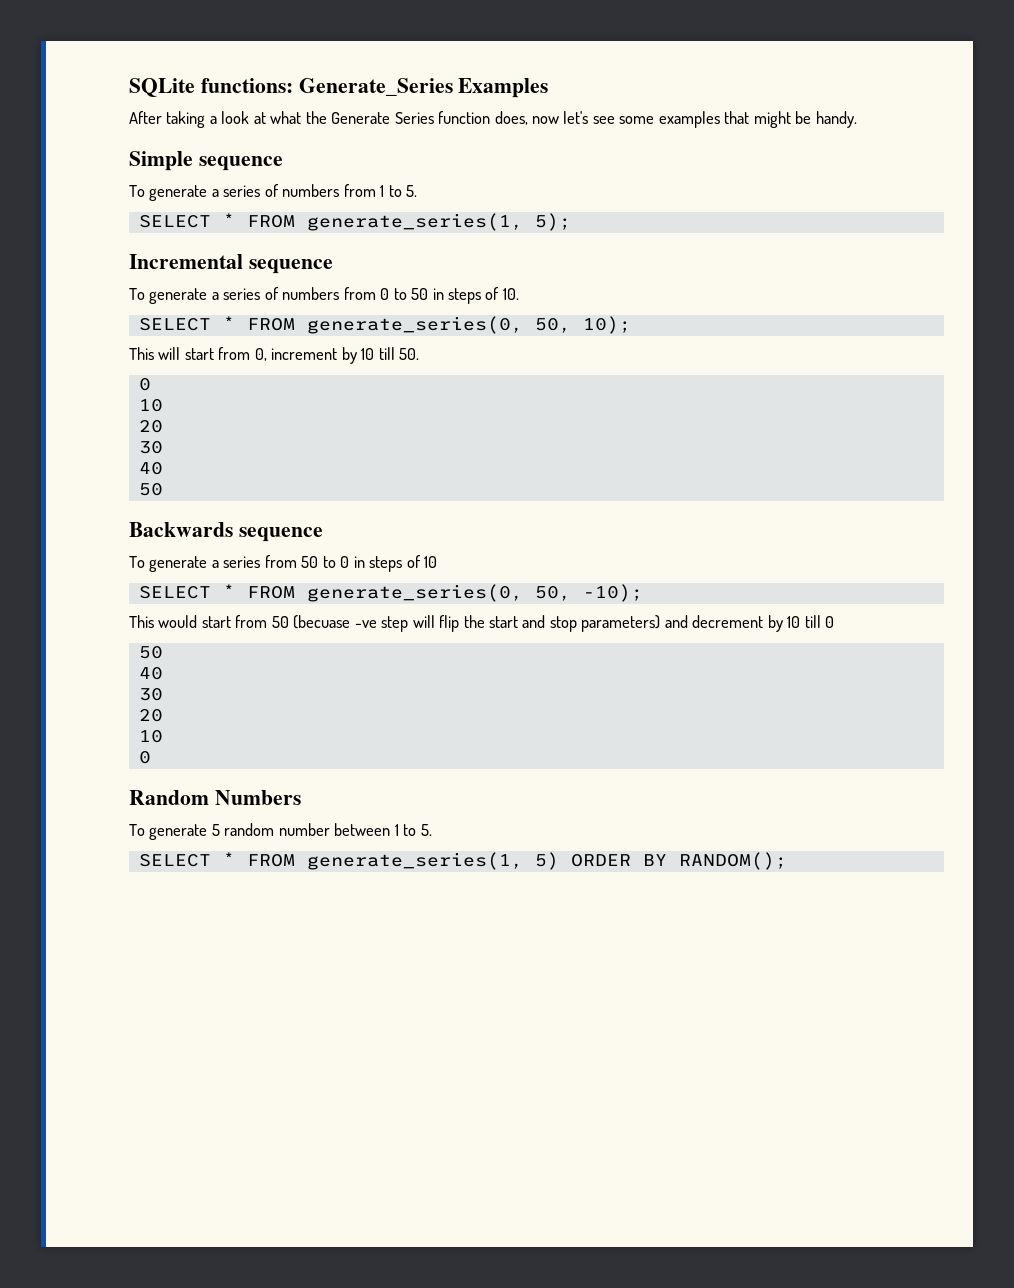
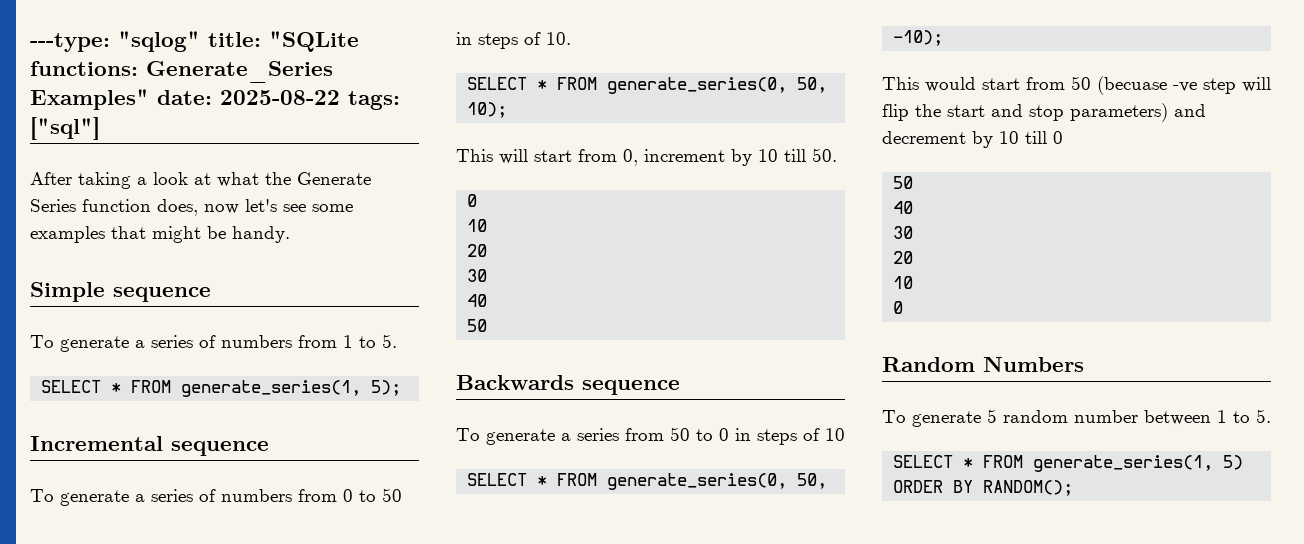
[129,78,549,98] SQLite functions: Generate_Series Examples -> [30,31,359,52] [30,61,333,83] [30,89,400,110] [30,117,100,140] ---type: "sqlog" title: "SQLite functions: Generate_Series Examples" date: 2025-08-22 tags: ["sql"]

